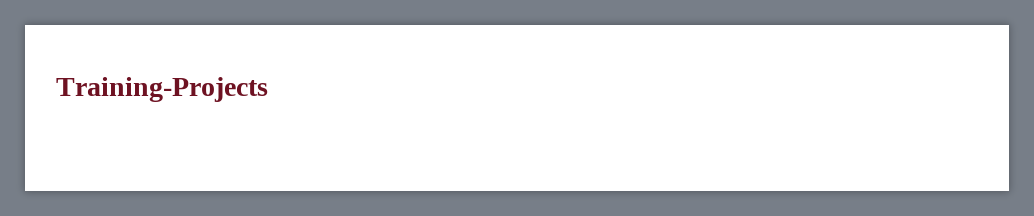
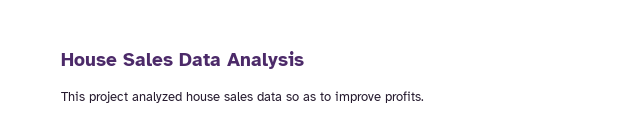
[56,77,268,102] Training-Projects -> [61,51,304,69] [61,91,424,103] House Sales Data Analysis // This project analyzed house sales data so as to improve profits.

